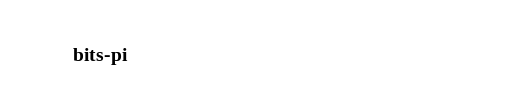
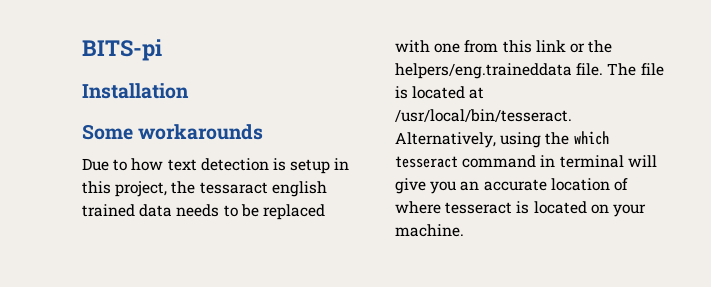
[73,48,128,65] bits-pi -> [82,39,162,61] [82,83,189,99] [82,124,264,140] [82,158,350,174] [82,181,327,197] [82,204,325,220] [395,40,613,53] [395,63,664,79] [395,86,485,99] [395,109,572,122] [395,131,609,148] [395,155,657,168] [395,178,628,194] [395,201,646,217] [395,224,464,237] BITS-pi // Installation // Some workarounds // Due to how text detection is setup in this project, the tessaract english trained data needs to be replaced with one from this link or the helpers/eng.traineddata file. The file is located at /usr/local/bin/tesseract. Alternatively, using the which tesseract command in terminal will give you an accurate location of where tesseract is located on your machine.

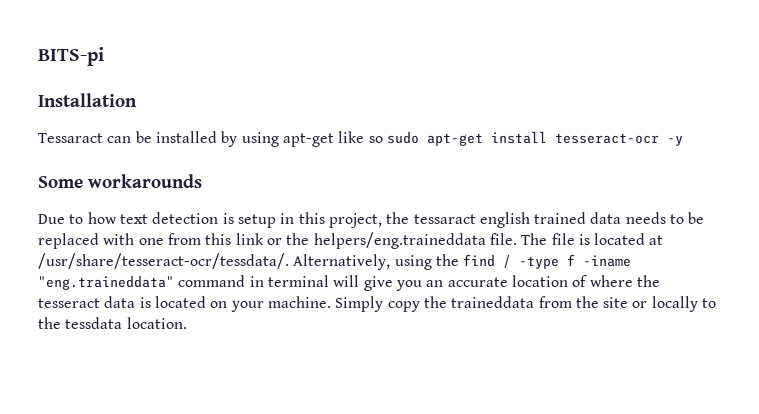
(189, 91) none -> [38,131,683,147] // Tessaract can be installed by using apt-get like so sudo apt-get install tesseract-ocr -y
[395,109,572,122] /usr/local/bin/tesseract. -> [38,253,289,269] /usr/share/tesseract-ocr/tessdata/.
[573,131,609,145] [395,156,458,168] which tesseract -> [463,254,632,269] [38,275,174,290] find / -type f -iname "eng.traineddata"
[445,202,513,214] tesseract -> [636,275,660,287] [38,296,136,308] the tesseract data
(464, 230) none -> [335,296,717,312] [38,317,187,329] Simply copy the traineddata from the site or locally to the tessdata location.

